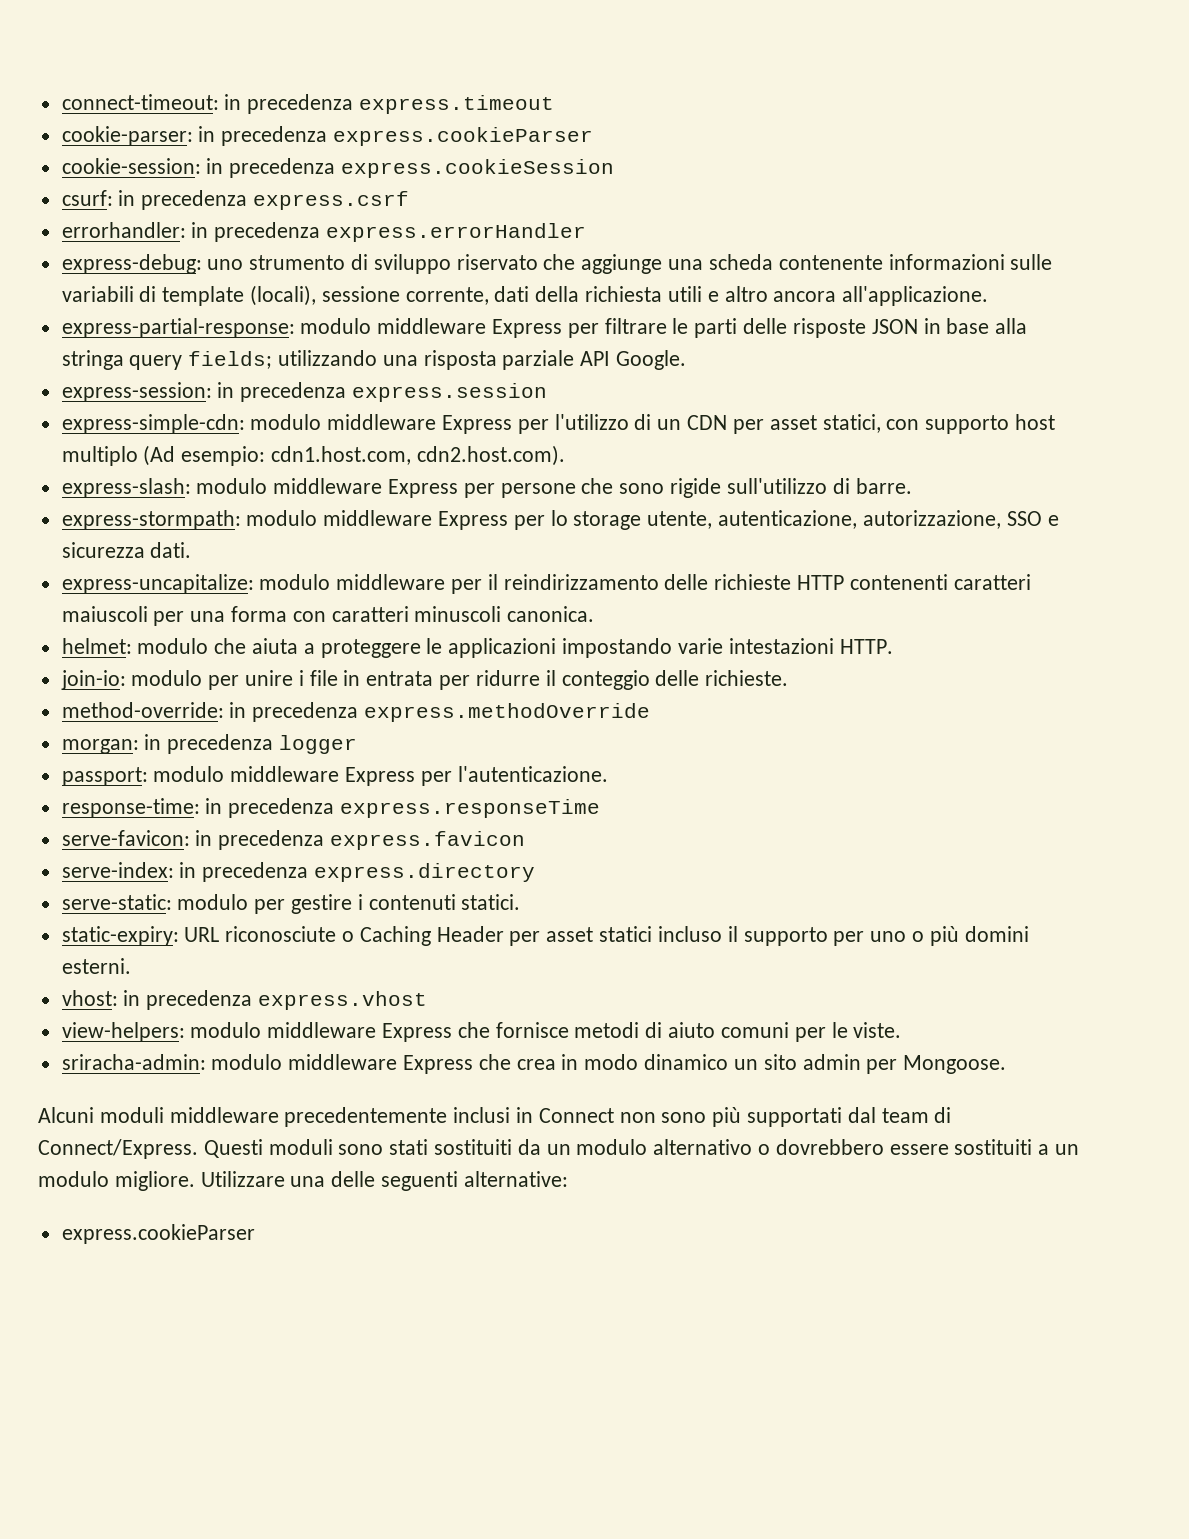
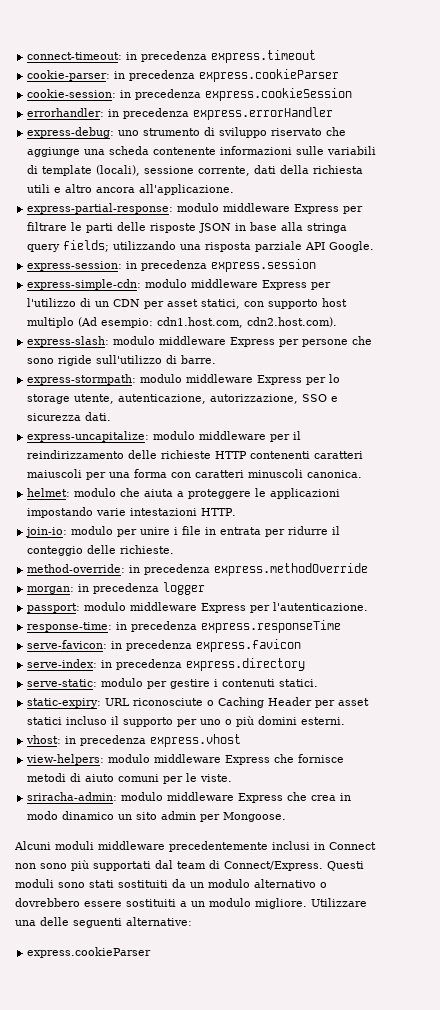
[61,190,410,210] // csurf: in precedenza express.csrf -> (353, 94) none

